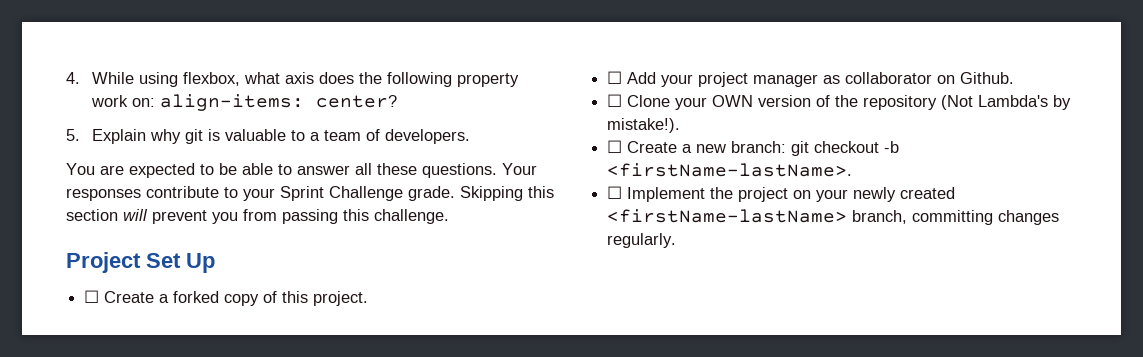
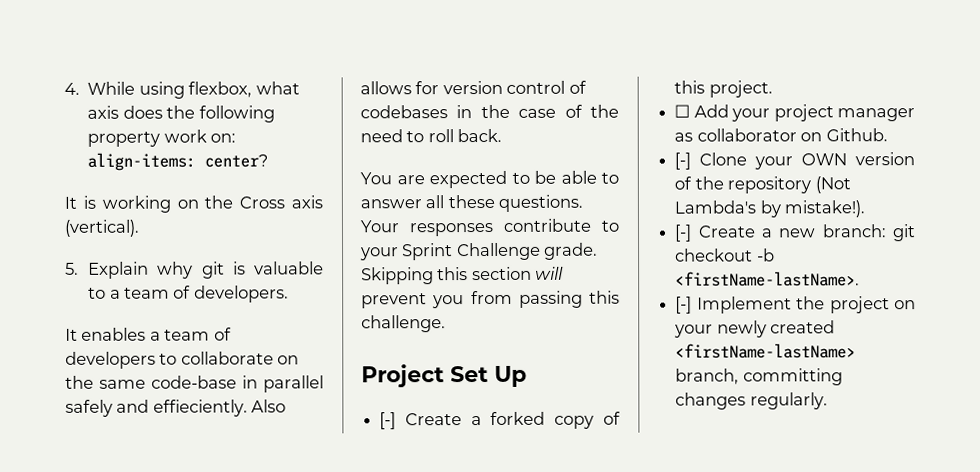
(397, 101) none -> [64,195,323,213] [64,219,140,237] // It is working on the Cross axis (vertical).
(470, 136) none -> [65,327,232,341] [65,351,300,369] [65,375,324,393] [65,399,287,417] [360,80,587,95] [360,104,619,119] [360,128,503,143] // It enables a team of developers to collaborate on the same code-base in parallel safely and effieciently. Also allows for version control of codebases in the case of the need to roll back.
[84,290,100,303] ☐ -> [379,412,397,430] [-]
[607,94,623,107] ☐ -> [674,152,692,170] [-]
[607,140,623,153] ☐ -> [674,224,693,242] [-]
[607,186,623,199] ☐ -> [675,296,693,314] [-]

